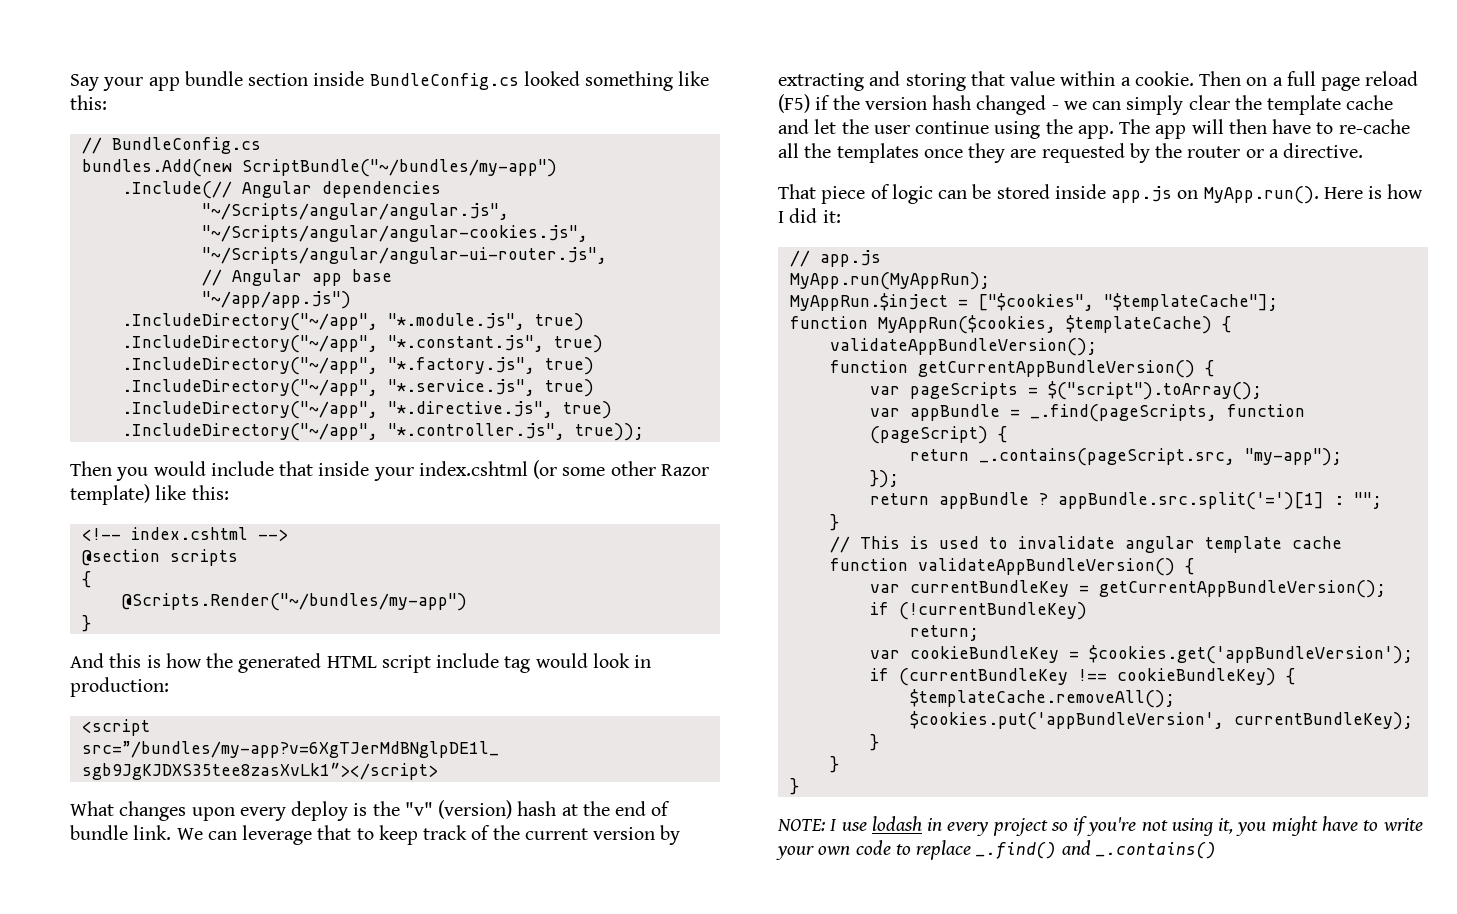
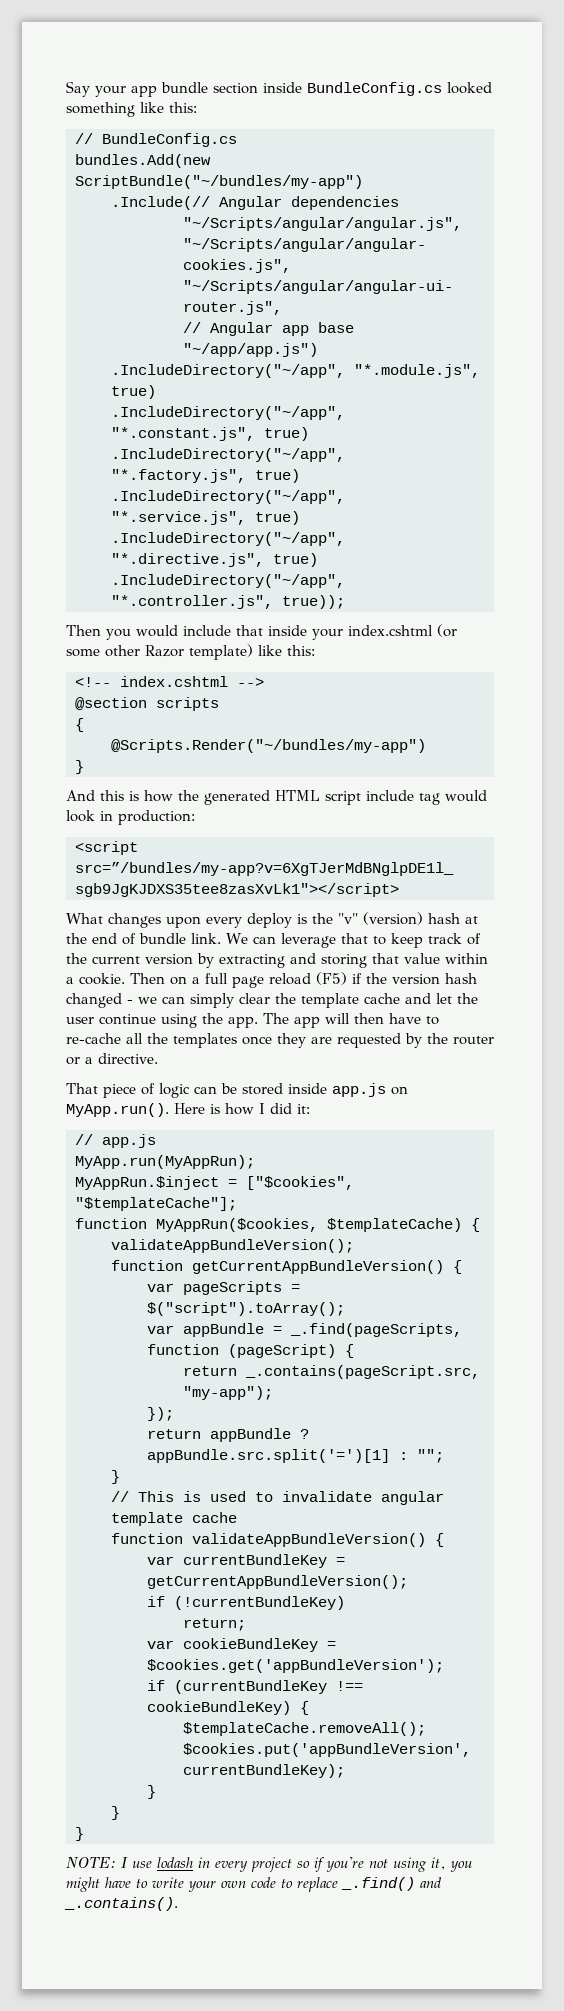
[1095,842,1216,859] _.contains() -> [64,1897,178,1911] _.contains().

